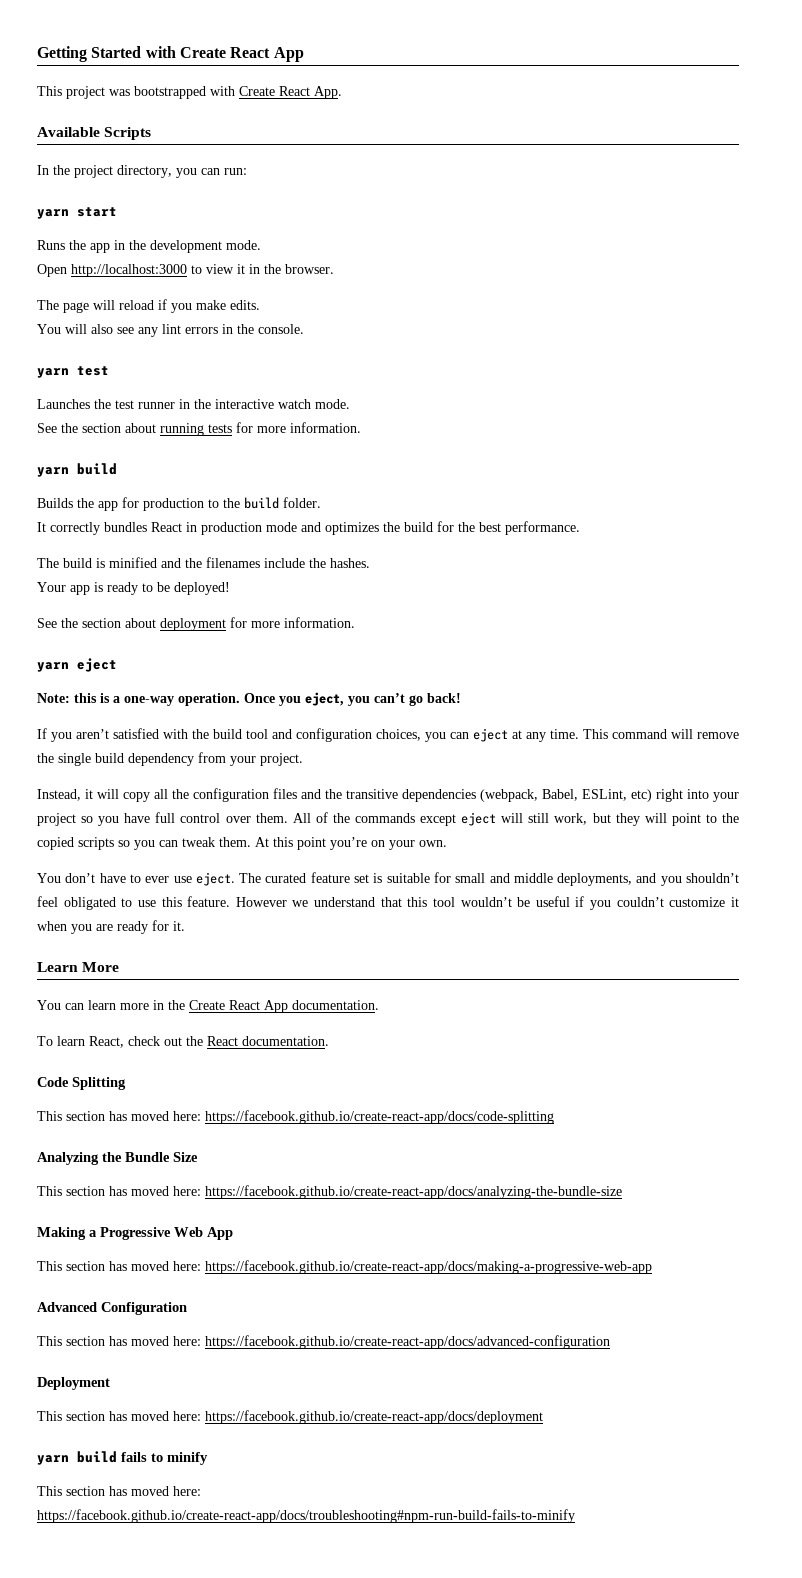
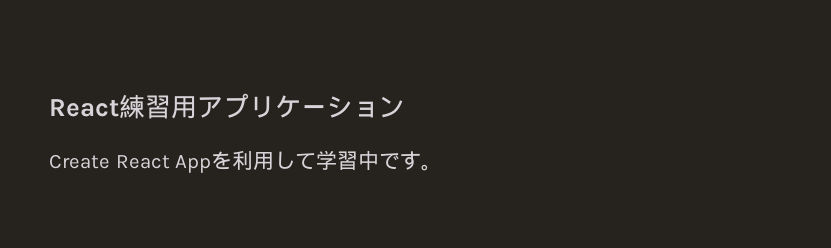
[37,46,304,62] [37,86,342,99] [37,127,152,140] [37,165,247,178] [37,207,117,219] [37,240,261,253] [37,264,334,277] [37,299,260,313] [37,324,304,337] [37,366,109,378] [37,399,350,409] [37,422,361,436] [37,463,117,477] [37,497,321,511] [37,521,580,535] [37,557,370,568] [37,582,230,595] [37,617,355,631] [37,658,117,672] [37,692,461,706] [37,728,739,742] [37,752,303,766] [37,788,739,802] [37,812,740,826] [37,837,447,850] [37,872,739,886] [37,896,740,910] [37,920,185,934] [37,962,120,972] [37,1000,379,1013] [37,1036,329,1048] [37,1077,126,1090] [37,1110,554,1124] [37,1152,198,1165] [37,1185,622,1199] [37,1227,233,1240] [37,1260,652,1274] [37,1302,187,1315] [37,1335,610,1349] [37,1377,110,1390] [37,1410,543,1424] [37,1451,208,1465] [37,1486,201,1496] [37,1509,575,1523] Getting Started with Create React App // This project was bootstrapped with Create React App. // Available Scripts // In the project directory, you can run: // yarn start // Runs the app in the development mode. // Open http://localhost:3000 to view it in the browser. // The page will reload if you make edits. // You will also see any lint errors in the console. // yarn test // Launches the test runner in the interactive watch mode. // See the section about running tests for more information. // yarn build // Builds the app for production to the build folder. // It correctly bundles React in production mode and optimizes the build for the best performance. // The build is minified and the filenames include the hashes. // Your app is ready to be deployed! // See the section about deployment for more information. // yarn eject // Note: this is a one-way operation. Once you eject, you can’t go back! // If you aren’t satisfied with the build tool and configuration choices, you can eject at any time. This command will remove the single build dependency from your project. // Instead, it will copy all the configuration files and the transitive dependencies (webpack, Babel, ESLint, etc) right into your project so you have full control over them. All of the commands except eject will still work, but they will point to the copied scripts so you can tweak them. At this point you’re on your own. // You don’t have to ever use eject. The curated feature set is suitable for small and middle deployments, and you shouldn’t feel obligated to use this feature. However we understand that this tool wouldn’t be useful if you couldn’t customize it when you are ready for it. // Learn More // You can learn more in the Create React App documentation. // To learn React, check out the React documentation. // Code Splitting // This section has moved here: https://facebook.github.io/create-react-app/docs/code-splitting // Analyzing the Bundle Size // This section has moved here: https://facebook.github.io/create-react-app/docs/analyzing-the-bundle-size // Making a Progressive Web App // This section has moved here: https://facebook.github.io/create-react-app/docs/making-a-progressive-web-app // Advanced Configuration // This section has moved here: https://facebook.github.io/create-react-app/docs/advanced-configuration // Deployment // This section has moved here: https://facebook.github.io/create-react-app/docs/deployment // yarn build fails to minify // This section has moved here: https://facebook.github.io/create-react-app/docs/troubleshooting#npm-run-build-fails-to-minify -> [49,93,405,119] [49,150,443,173] React練習用アプリケーション // Create React Appを利用して学習中です。

